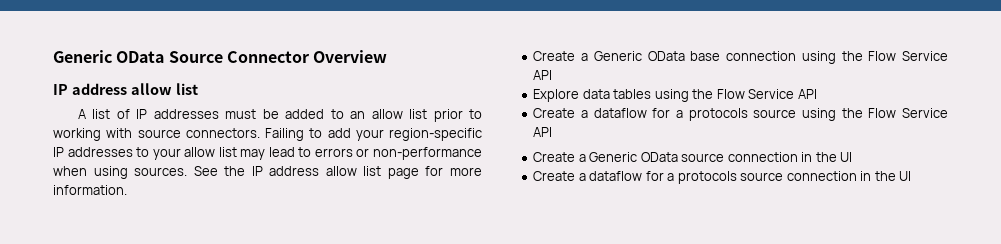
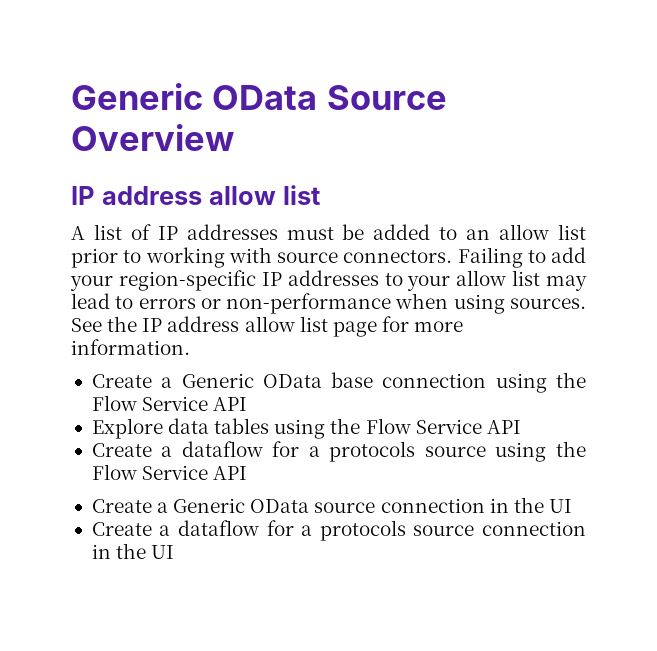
[226,51,309,63] Connector -> (447, 97) none

